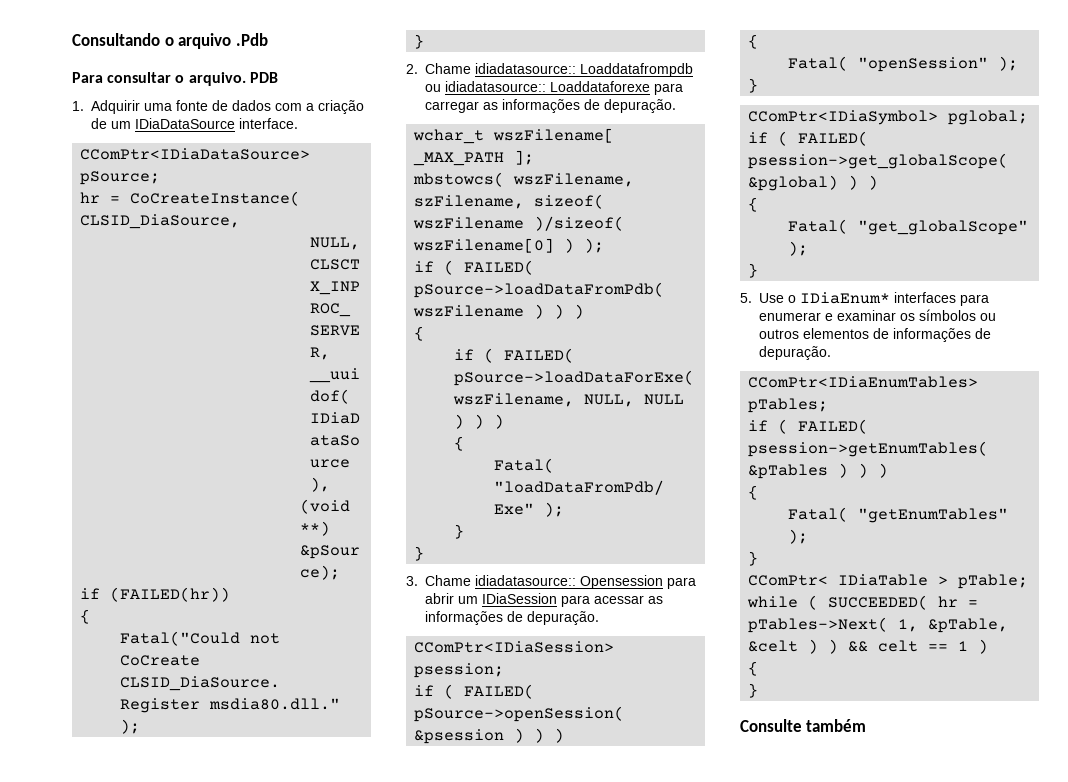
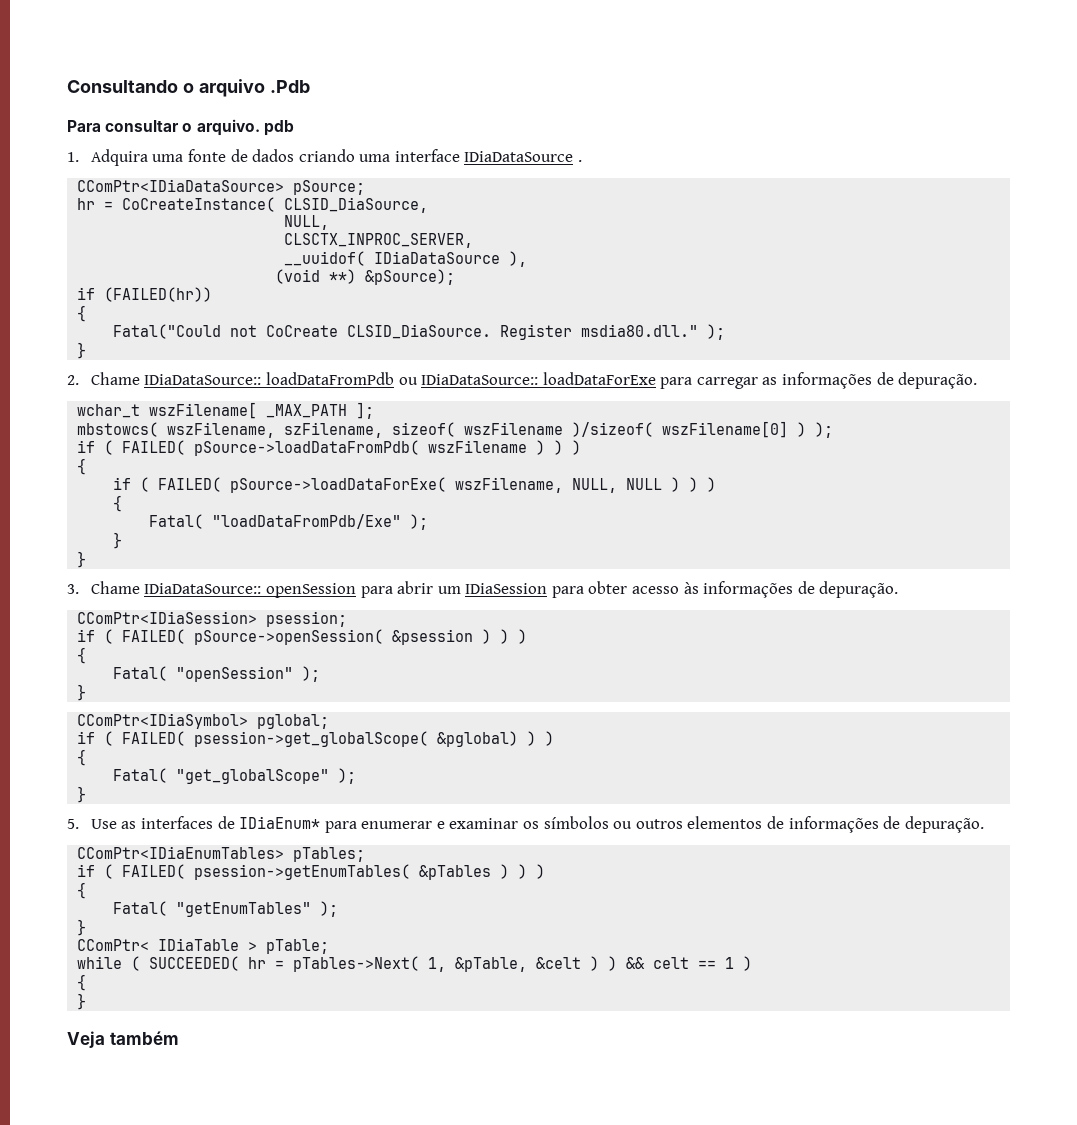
[249,72,278,83] PDB -> [263,120,294,136] pdb
[91,100,140,114] Adquirir -> [90,149,148,166] Adquira
[275,100,364,114] [91,118,298,129] com a criação de um IDiaDataSource interface. -> [298,149,583,162] criando uma interface IDiaDataSource .
[475,63,693,77] [425,81,650,92] idiadatasource:: Loaddatafrompdb ou idiadatasource:: Loaddataforexe -> [144,372,656,385] IDiaDataSource:: loadDataFromPdb ou IDiaDataSource:: loadDataForExe
[475,575,663,589] idiadatasource:: Opensession -> [144,583,356,598] IDiaDataSource:: openSession
[594,595,663,604] acessar as -> [588,581,699,594] obter acesso às
[788,292,956,304] o IDiaEnum* interfaces -> [121,816,321,829] as interfaces de IDiaEnum*
[740,719,802,732] Consulte -> [67,1031,105,1048] Veja

